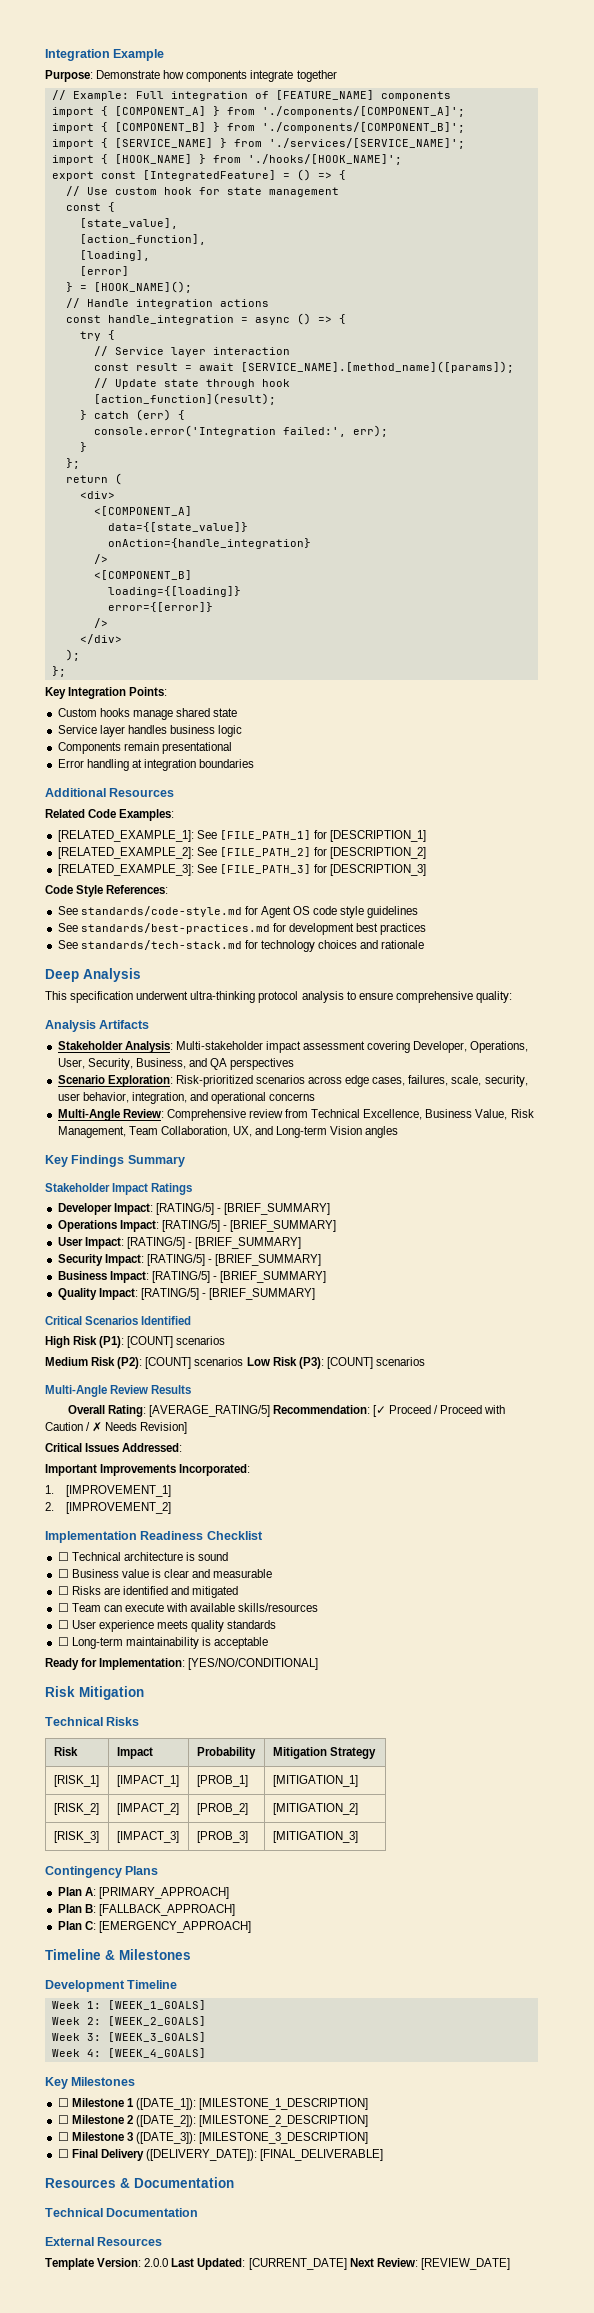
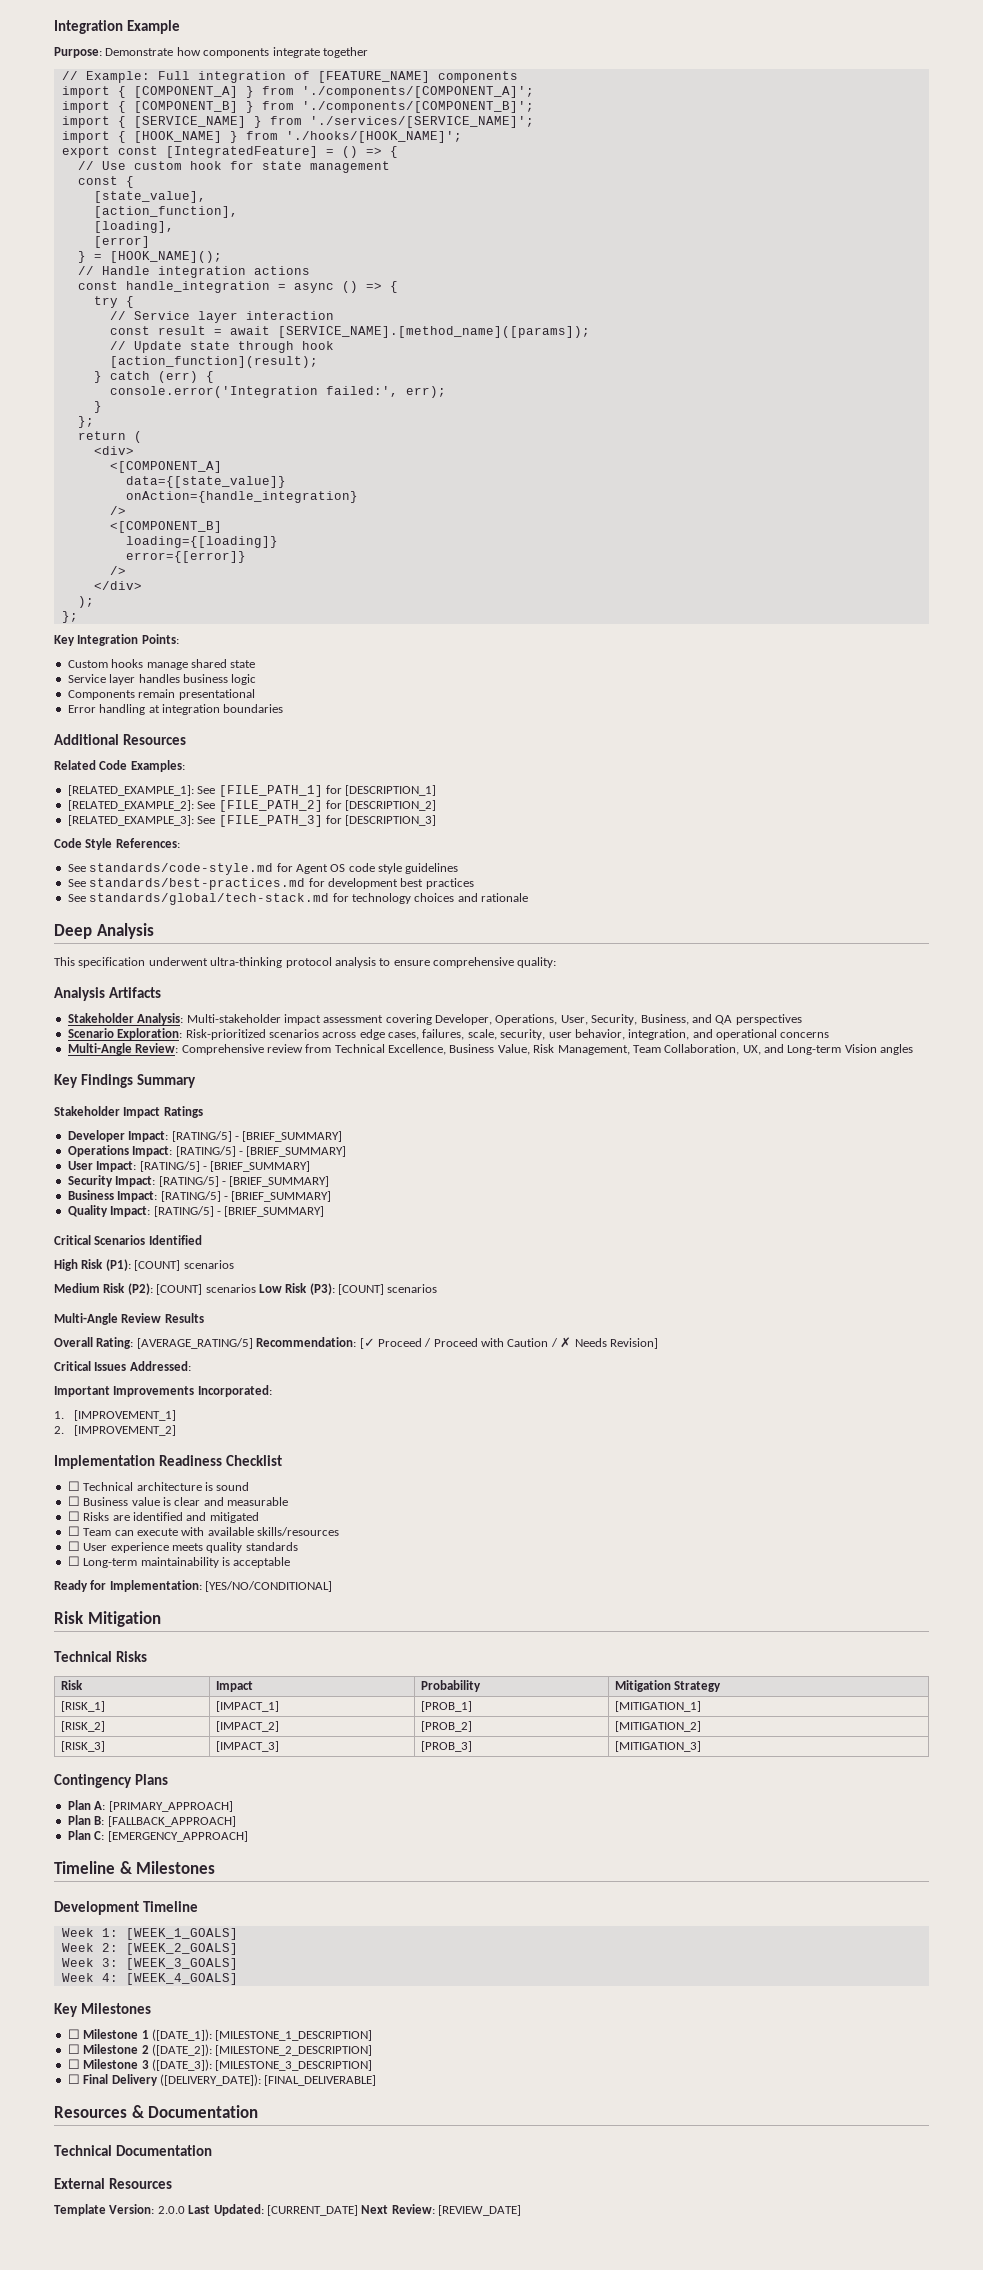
[80,940,242,950] standards/tech-stack.md -> [89,893,330,905] standards/global/tech-stack.md

